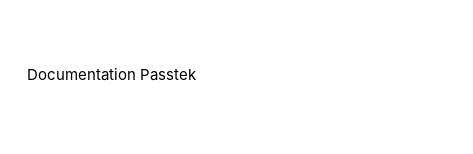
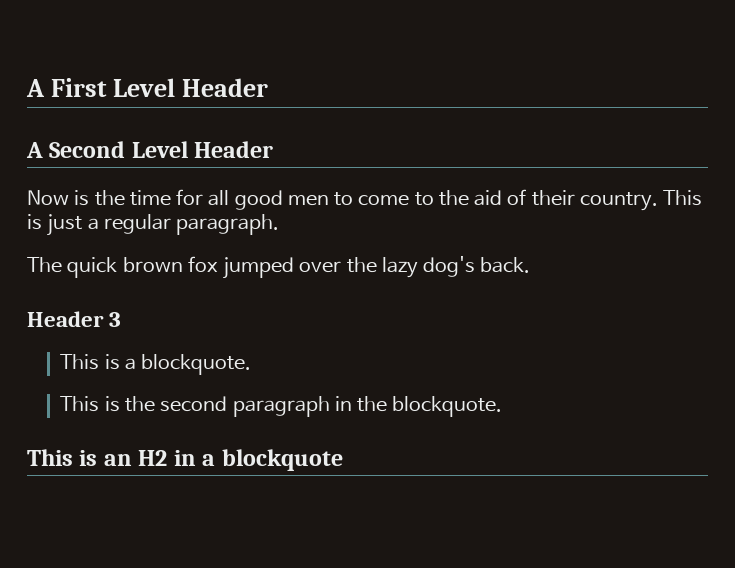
[27,67,198,81] Documentation Passtek -> [26,78,269,97] [26,141,274,158] [27,189,703,211] [27,214,280,236] [27,256,531,279] [27,311,122,327] [60,354,252,375] [60,396,503,417] [27,449,343,471] A First Level Header // A Second Level Header // Now is the time for all good men to come to the aid of their country. This is just a regular paragraph. // The quick brown fox jumped over the lazy dog's back. // Header 3 // This is a blockquote. // This is the second paragraph in the blockquote. // This is an H2 in a blockquote

